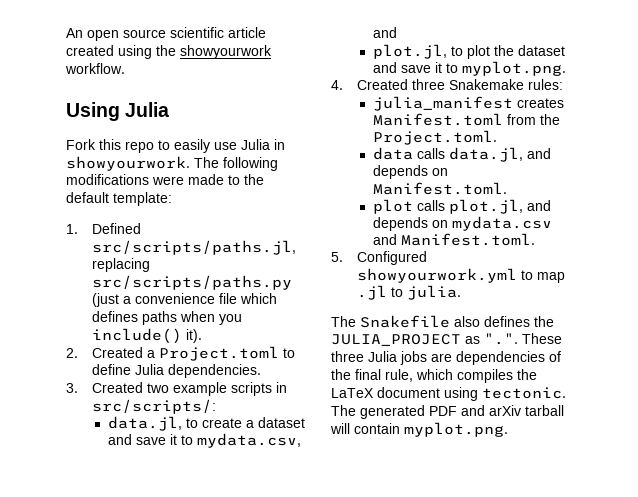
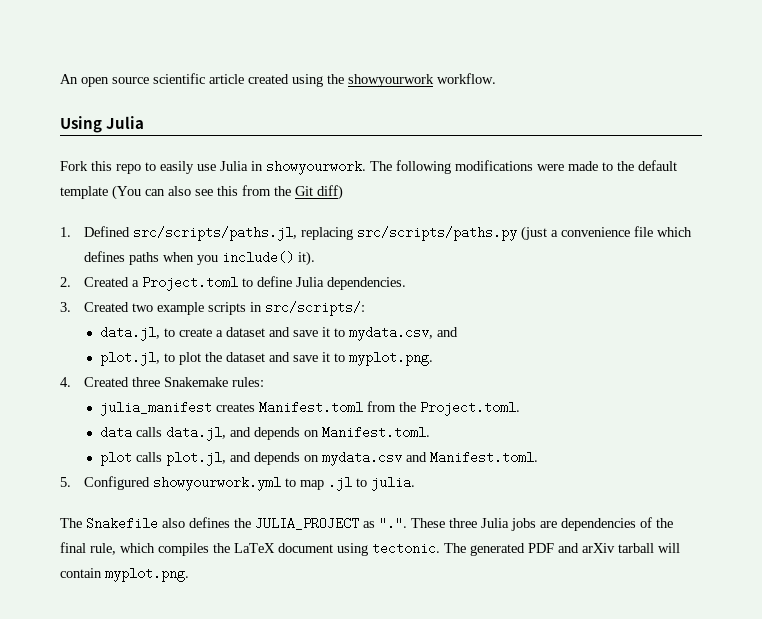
[113,192,172,206] template: -> [60,185,343,200] template (You can also see this from the Git diff)

